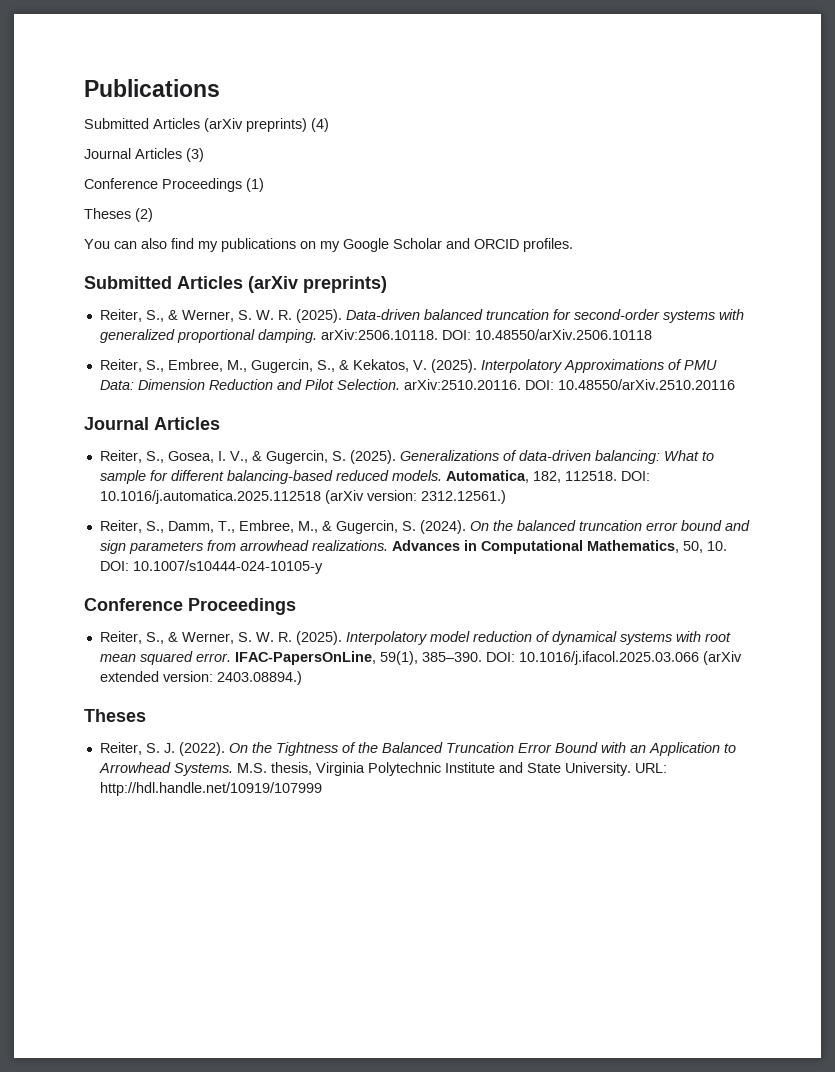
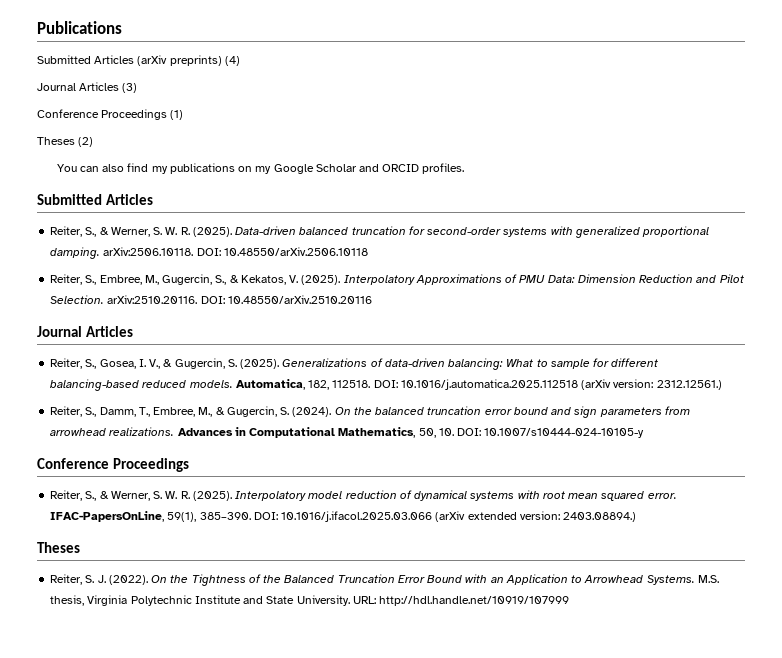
[248,276,387,293] (arXiv preprints) -> (153, 199) none

